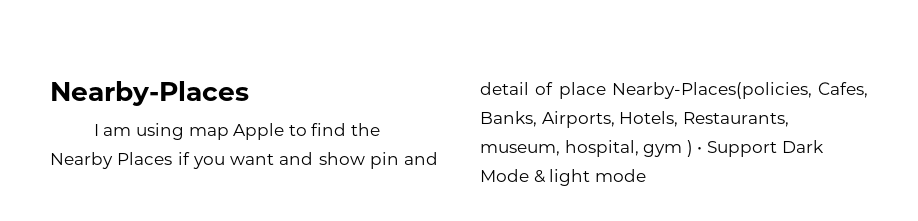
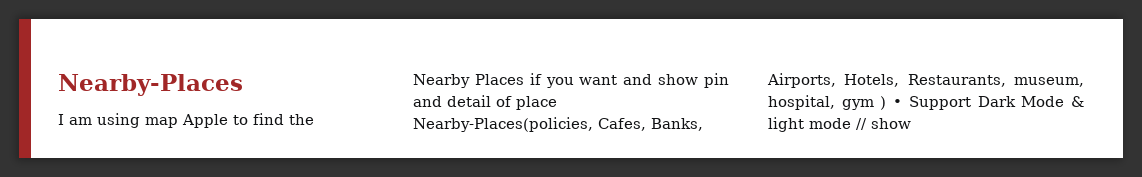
(646, 175) none -> [856,118,911,130] // show

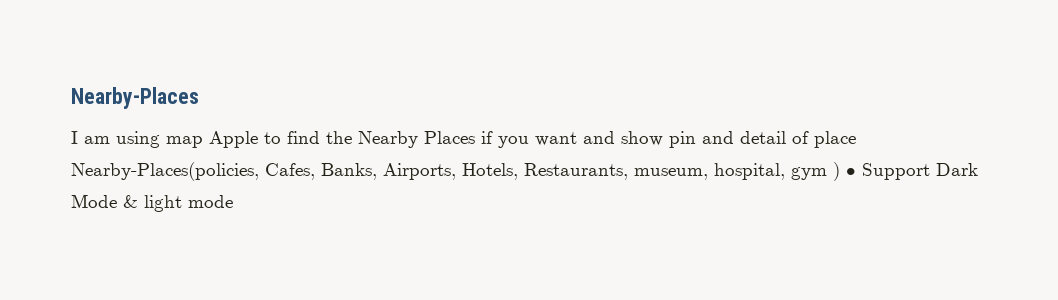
[856,118,911,130] // show -> (233, 201) none

